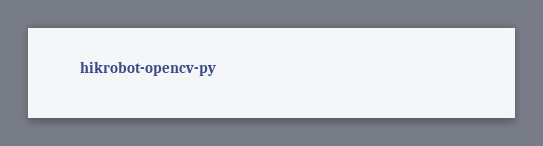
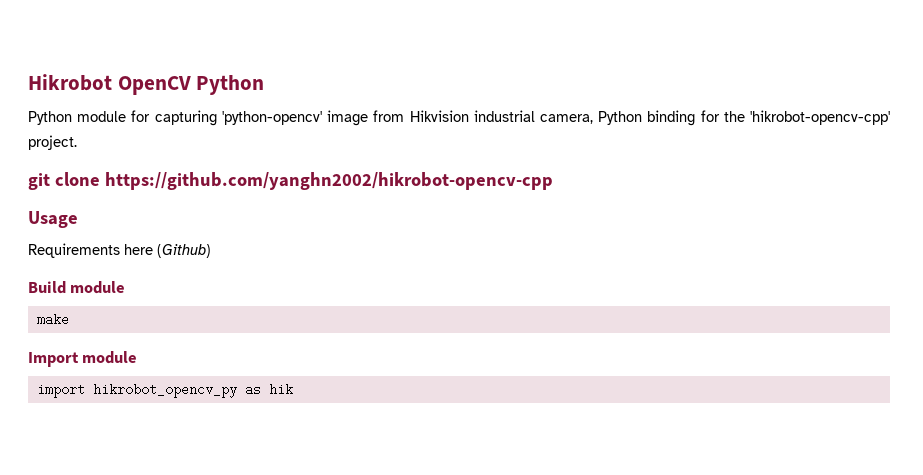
[80,61,216,76] hikrobot-opencv-py -> [28,74,265,95] [28,110,890,126] [28,135,77,150] [28,172,553,190] [28,211,78,228] [28,243,211,258] [28,281,126,294] [36,313,69,326] [28,351,138,367] [36,383,293,398] Hikrobot OpenCV Python // Python module for capturing 'python-opencv' image from Hikvision industrial camera, Python binding for the 'hikrobot-opencv-cpp' project. // git clone https://github.com/yanghn2002/hikrobot-opencv-cpp // Usage // Requirements here (Github) // Build module // make // Import module // import hikrobot_opencv_py as hik

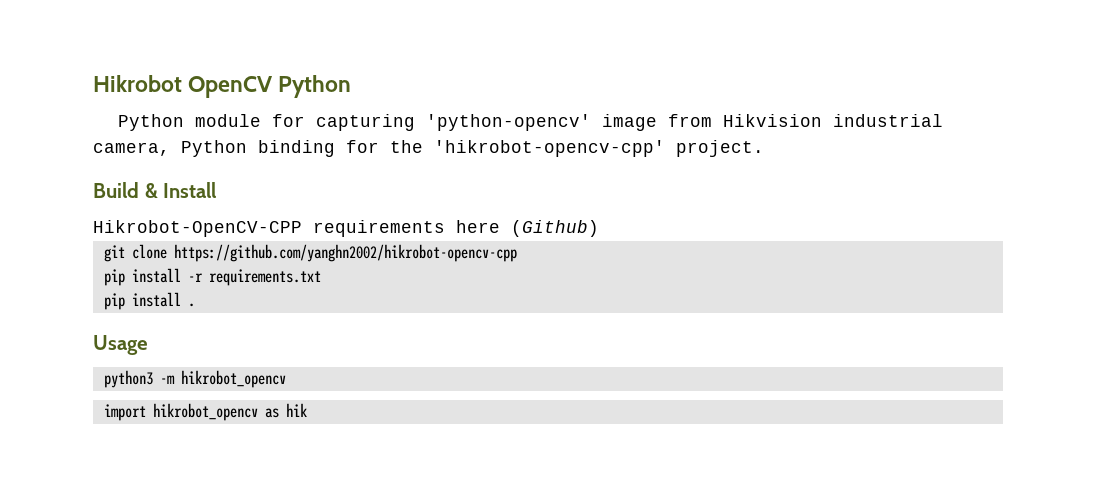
[28,172,553,190] [28,211,78,228] [28,243,211,258] [28,281,126,294] [36,313,69,326] [28,351,138,367] git clone https://github.com/yanghn2002/hikrobot-opencv-cpp // Usage // Requirements here (Github) // Build module // make // Import module -> [93,182,217,198] [93,220,599,237] [103,244,517,262] [103,268,321,286] [103,292,195,310] [93,335,148,355] [103,370,286,388] Build & Install // Hikrobot-OpenCV-CPP requirements here (Github) // git clone https://github.com/yanghn2002/hikrobot-opencv-cpp // pip install -r requirements.txt // pip install . // Usage // python3 -m hikrobot_opencv
[92,383,237,398] hikrobot_opencv_py -> [152,403,258,421] hikrobot_opencv

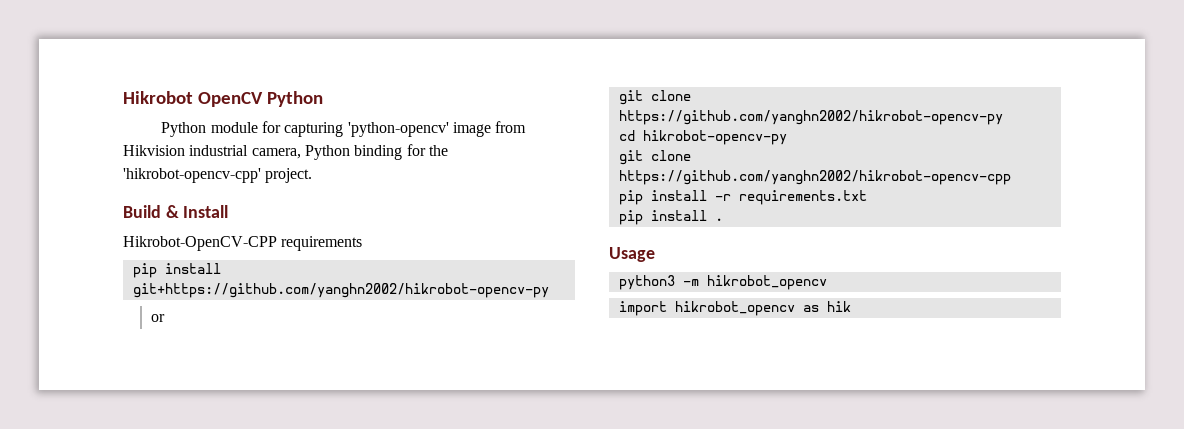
[456,220,599,237] here (Github) -> [132,263,221,278] [132,283,549,298] [151,314,166,322] [618,90,691,105] [618,110,1003,125] [618,130,787,145] // pip install git+https://github.com/yanghn2002/hikrobot-opencv-py // or // git clone https://github.com/yanghn2002/hikrobot-opencv-py // cd hikrobot-opencv-py

